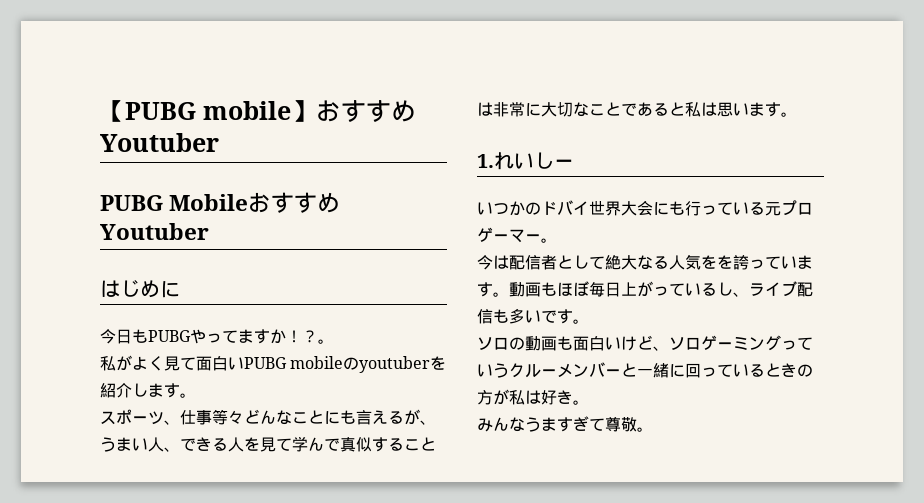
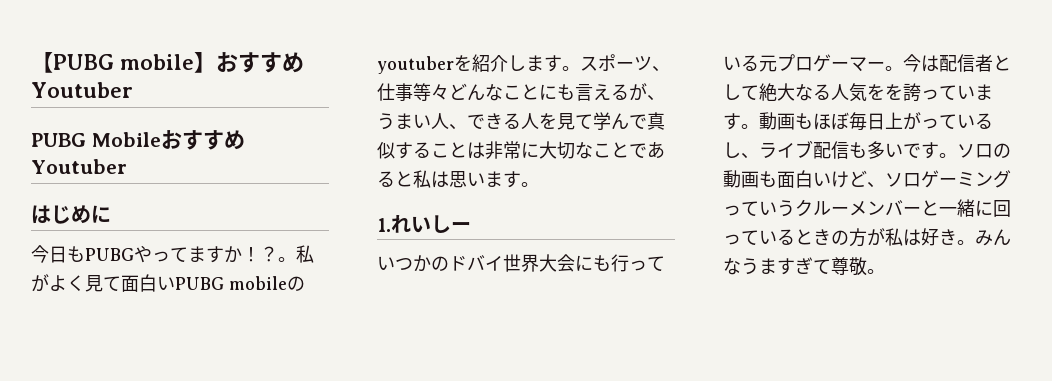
(334, 341) // -> (296, 259) none
(196, 395) // -> (580, 68) none
(557, 240) // -> (903, 68) none
(589, 321) // -> (957, 155) none
(589, 402) // -> (975, 242) none

